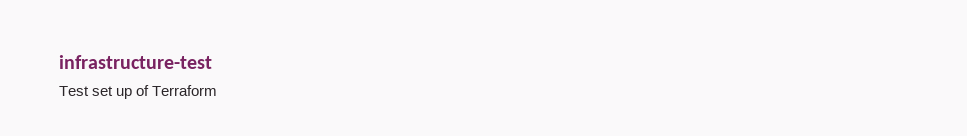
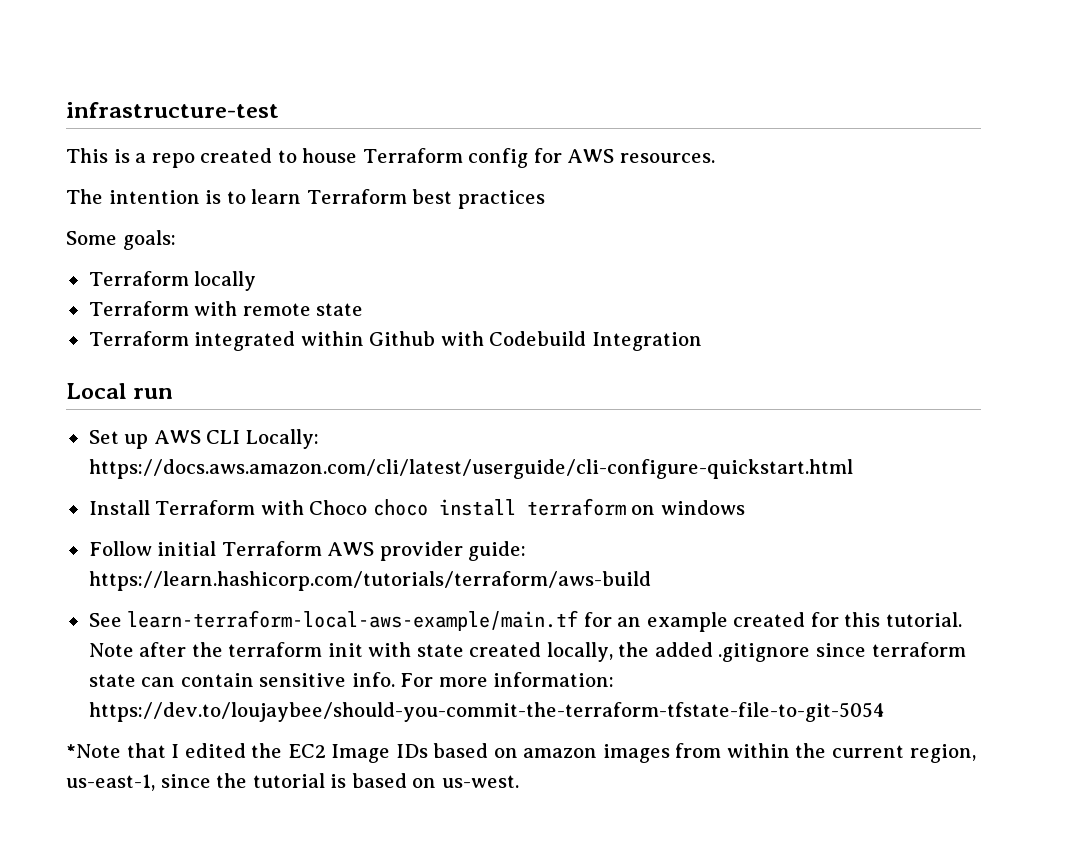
[59,85,218,99] Test set up of Terraform -> [66,148,715,168] [66,189,545,209] [66,230,176,250] [88,271,257,291] [88,301,364,316] [88,331,702,351] [66,383,174,399] [88,429,319,449] [88,459,853,479] [88,498,745,516] [88,541,527,561] [88,571,651,591] [88,610,962,632] [88,642,966,662] [88,672,615,687] [88,702,885,722] [66,743,976,763] [66,773,519,791] This is a repo created to house Terraform config for AWS resources. // The intention is to learn Terraform best practices // Some goals: // Terraform locally // Terraform with remote state // Terraform integrated within Github with Codebuild Integration // Local run // Set up AWS CLI Locally: https://docs.aws.amazon.com/cli/latest/userguide/cli-configure-quickstart.html // Install Terraform with Choco choco install terraform on windows // Follow initial Terraform AWS provider guide: https://learn.hashicorp.com/tutorials/terraform/aws-build // See learn-terraform-local-aws-example/main.tf for an example created for this tutorial. Note after the terraform init with state created locally, the added .gitignore since terraform state can contain sensitive info. For more information: https://dev.to/loujaybee/should-you-commit-the-terraform-tfstate-file-to-git-5054 // *Note that I edited the EC2 Image IDs based on amazon images from within the current region, us-east-1, since the tutorial is based on us-west.

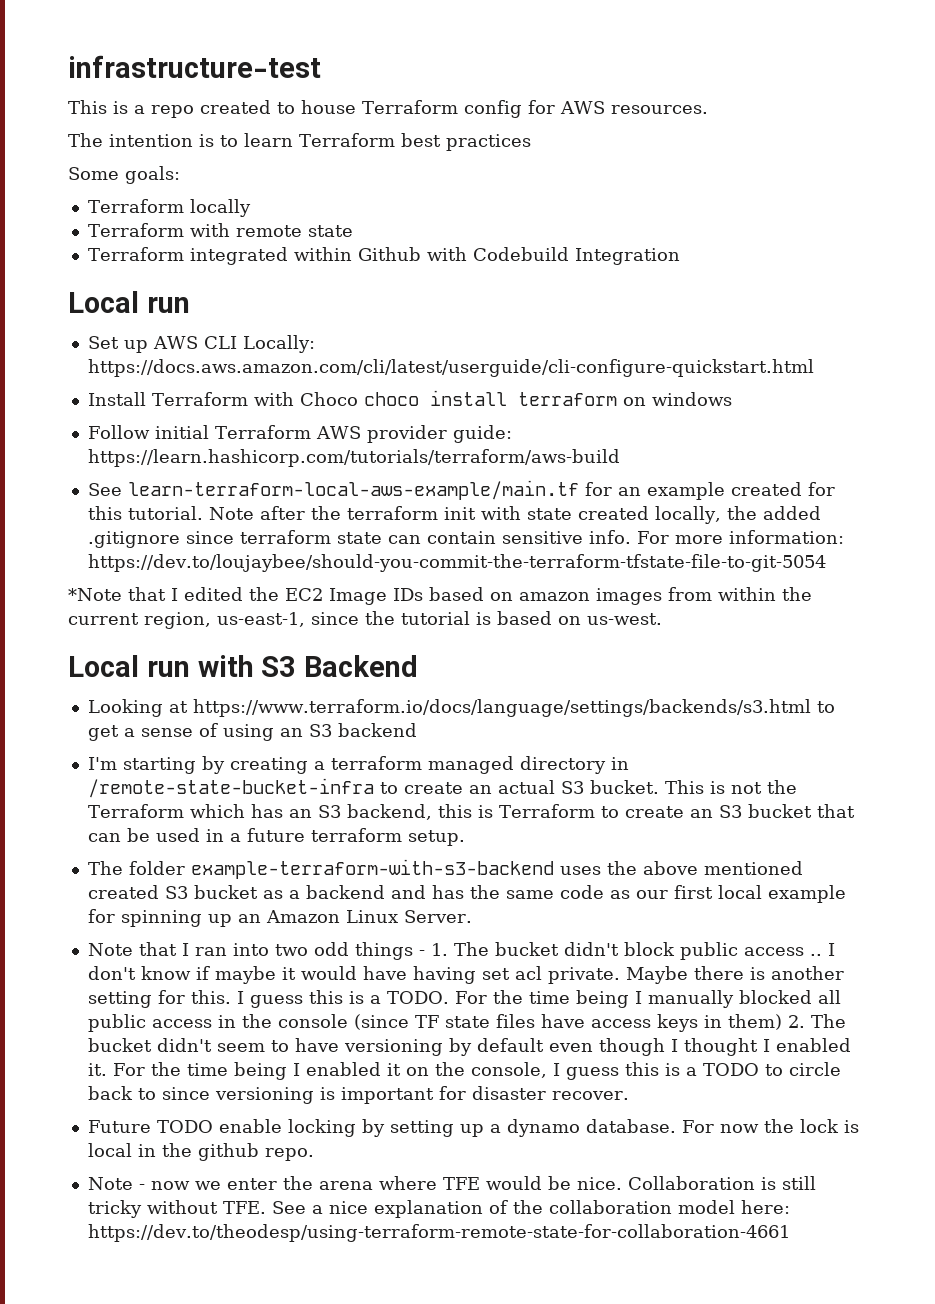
(519, 781) none -> [68,655,419,677] [87,699,835,717] [87,723,417,741] [87,756,629,774] [87,778,797,798] [87,804,855,820] [87,828,465,846] [87,859,803,879] [87,885,846,903] [87,909,472,927] [87,942,835,960] [87,966,844,984] [87,990,841,1008] [87,1014,846,1032] [87,1038,851,1056] [87,1062,841,1080] [87,1086,629,1104] [87,1119,859,1137] [87,1143,314,1161] [87,1176,816,1190] [87,1200,790,1218] [87,1224,790,1242] // Local run with S3 Backend // Looking at https://www.terraform.io/docs/language/settings/backends/s3.html to get a sense of using an S3 backend // I'm starting by creating a terraform managed directory in /remote-state-bucket-infra to create an actual S3 bucket. This is not the Terraform which has an S3 backend, this is Terraform to create an S3 bucket that can be used in a future terraform setup. // The folder example-terraform-with-s3-backend uses the above mentioned created S3 bucket as a backend and has the same code as our first local example for spinning up an Amazon Linux Server. // Note that I ran into two odd things - 1. The bucket didn't block public access .. I don't know if maybe it would have having set acl private. Maybe there is another setting for this. I guess this is a TODO. For the time being I manually blocked all public access in the console (since TF state files have access keys in them) 2. The bucket didn't seem to have versioning by default even though I thought I enabled it. For the time being I enabled it on the console, I guess this is a TODO to circle back to since versioning is important for disaster recover. // Future TODO enable locking by setting up a dynamo database. For now the lock is local in the github repo. // Note - now we enter the arena where TFE would be nice. Collaboration is still tricky without TFE. See a nice explanation of the collaboration model here: https://dev.to/theodesp/using-terraform-remote-state-for-collaboration-4661

